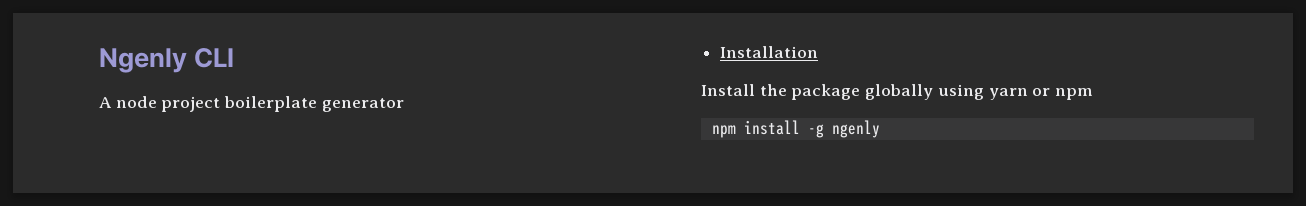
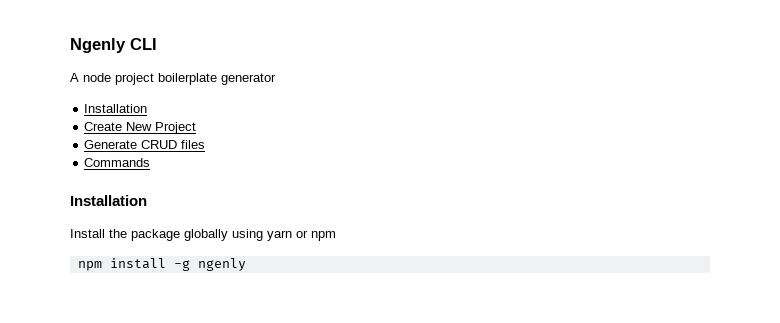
(819, 52) none -> [84,122,197,134] [84,140,206,149] [84,158,151,167] [70,195,147,206] // Create New Project // Generate CRUD files // Commands // Installation

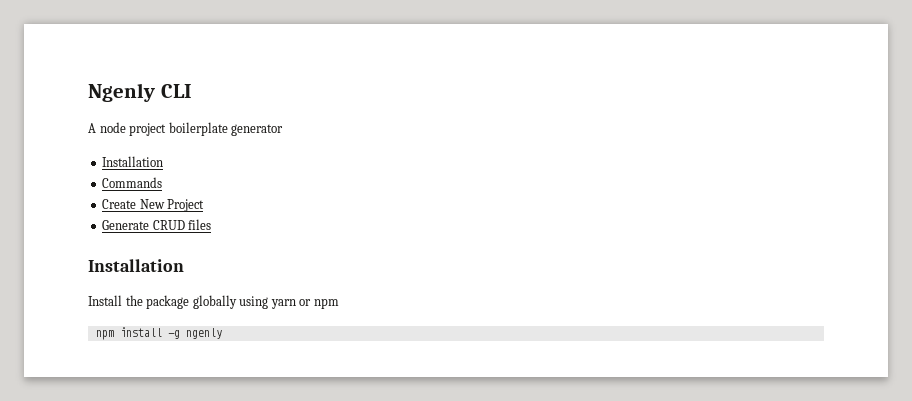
(148, 108) none -> [102,177,163,188] // Commands
[84,158,151,167] // Commands -> (212, 224) none

